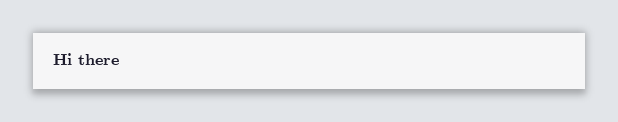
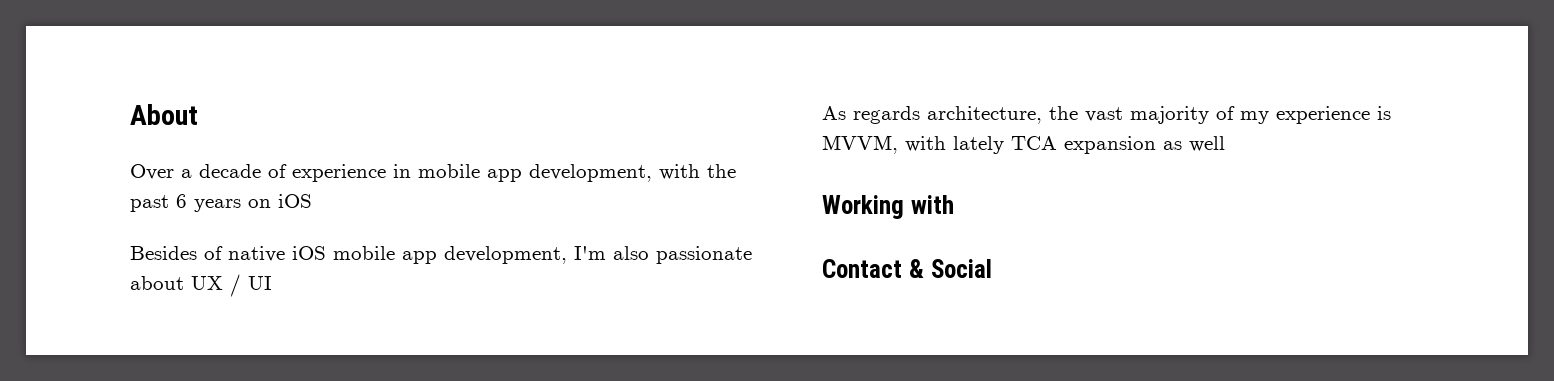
[53,53,119,65] Hi there -> [130,104,198,125] [130,164,736,182] [130,194,312,212] [130,246,752,264] [130,274,272,297] [822,106,1391,124] [822,135,1225,154] [822,195,954,219] [822,259,992,278] About // Over a decade of experience in mobile app development, with the past 6 years on iOS // Besides of native iOS mobile app development, I'm also passionate about UX / UI // As regards architecture, the vast majority of my experience is MVVM, with lately TCA expansion as well // Working with // Contact & Social

